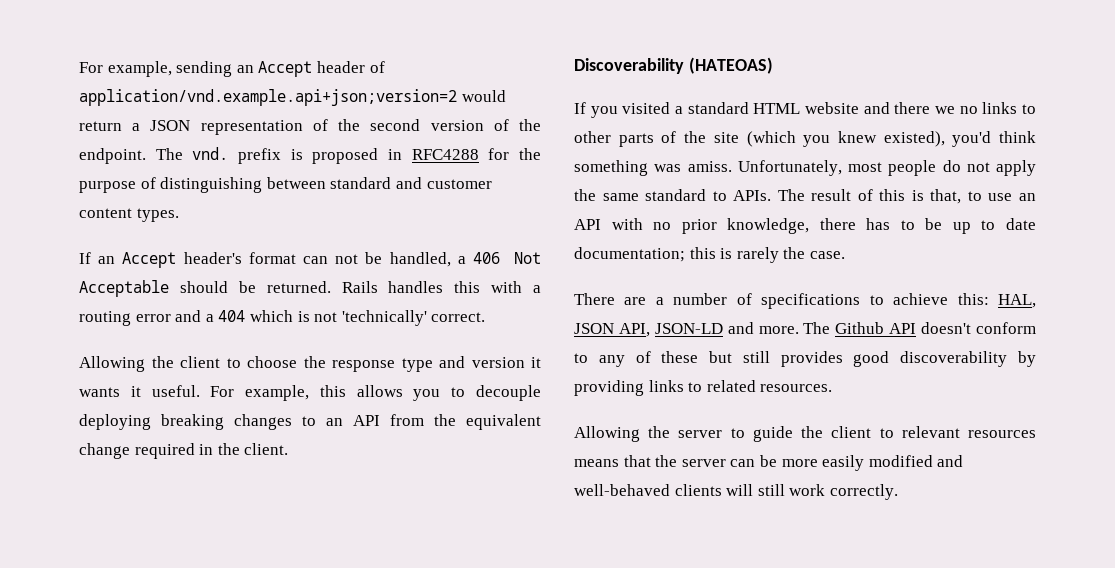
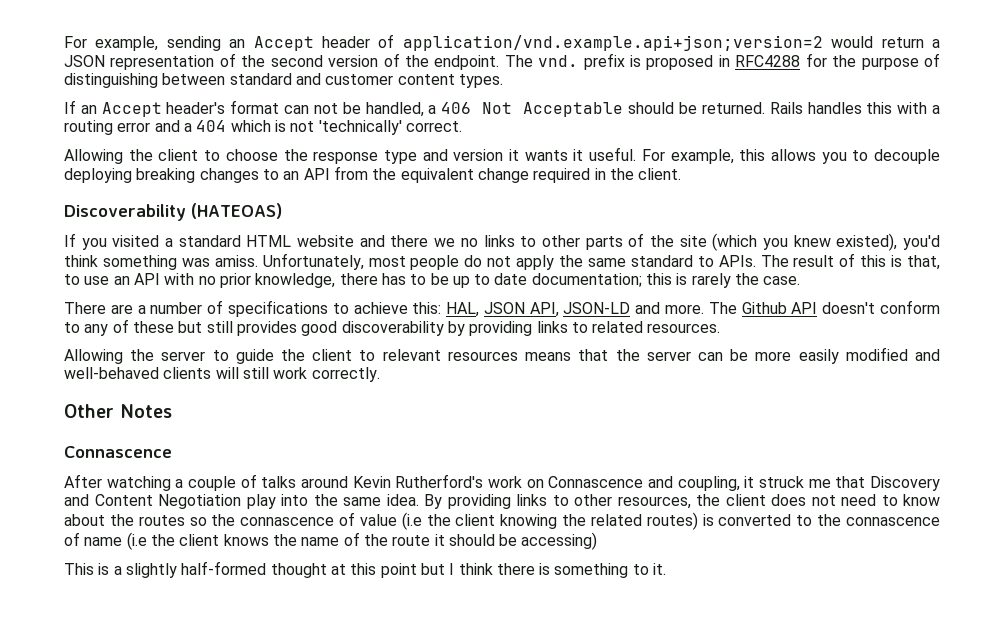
(898, 492) none -> [64,404,172,418] [64,446,172,458] [64,474,940,491] [64,494,940,509] [64,512,941,530] [64,532,598,550] [64,561,667,578] // Other Notes // Connascence // After watching a couple of talks around Kevin Rutherford's work on Connascence and coupling, it struck me that Discovery and Content Negotiation play into the same idea. By providing links to other resources, the client does not need to know about the routes so the connascence of value (i.e the client knowing the related routes) is converted to the connascence of name (i.e the client knows the name of the route it should be accessing) // This is a slightly half-formed thought at this point but I think there is something to it.

